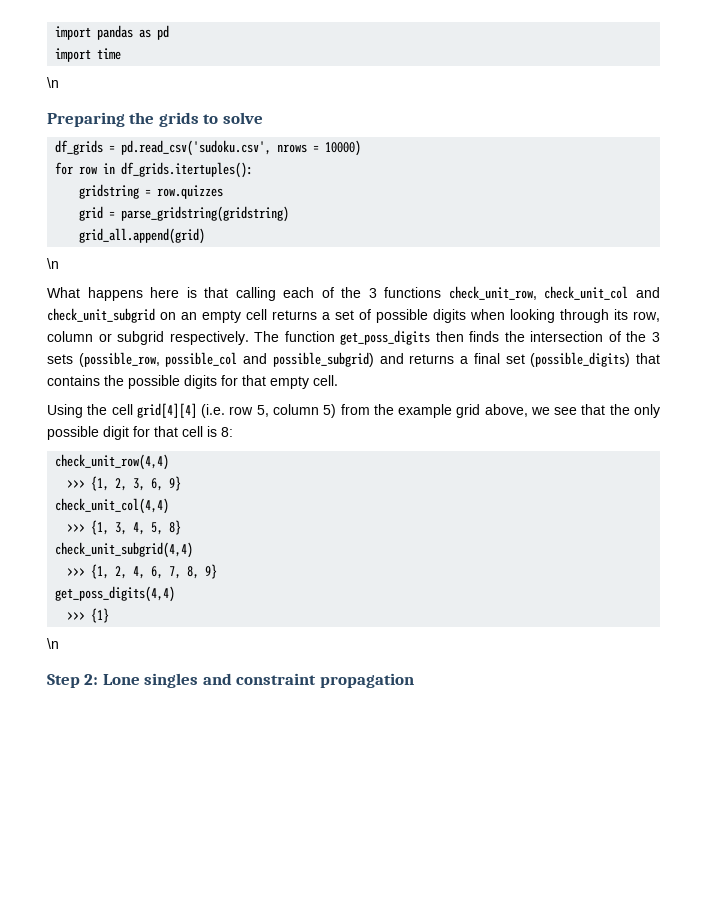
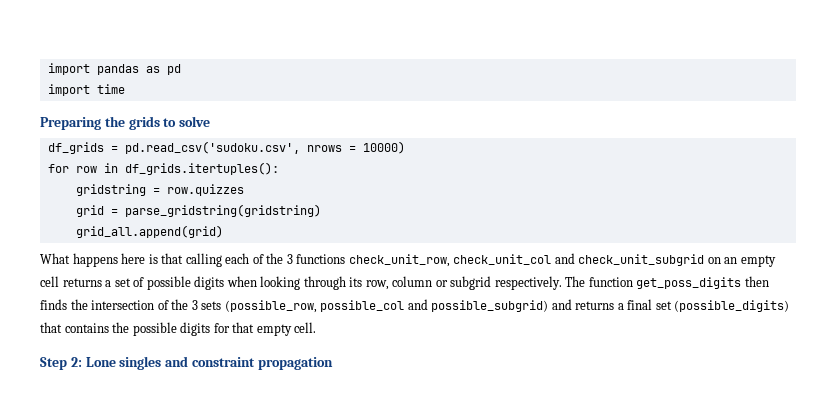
[47,77,59,88] // \n -> (125, 89) none
[47,258,59,269] // \n -> (223, 231) none
[47,403,660,418] [47,426,233,440] [55,454,170,470] [67,476,182,491] [55,498,170,514] [67,520,182,535] [55,542,194,558] [67,564,218,579] [55,586,176,602] [67,608,110,623] [47,638,59,649] // Using the cell grid[4][4] (i.e. row 5, column 5) from the example grid above, we see that the only possible digit for that cell is 8: // check_unit_row(4,4) // >>> {1, 2, 3, 6, 9} // check_unit_col(4,4) // >>> {1, 3, 4, 5, 8} // check_unit_subgrid(4,4) // >>> {1, 2, 4, 6, 7, 8, 9} // get_poss_digits(4,4) // >>> {1} // \n -> (317, 327) none

